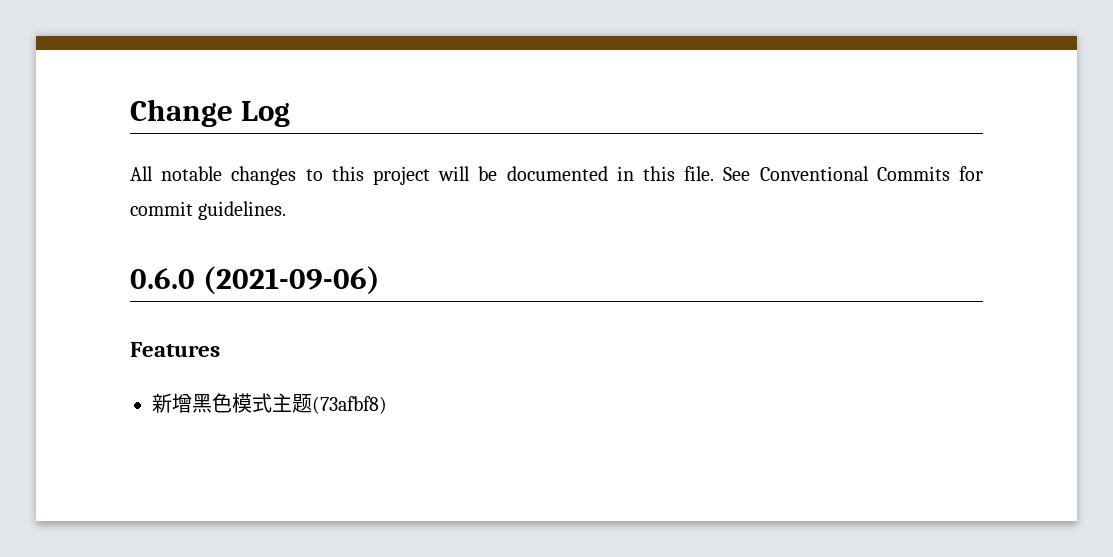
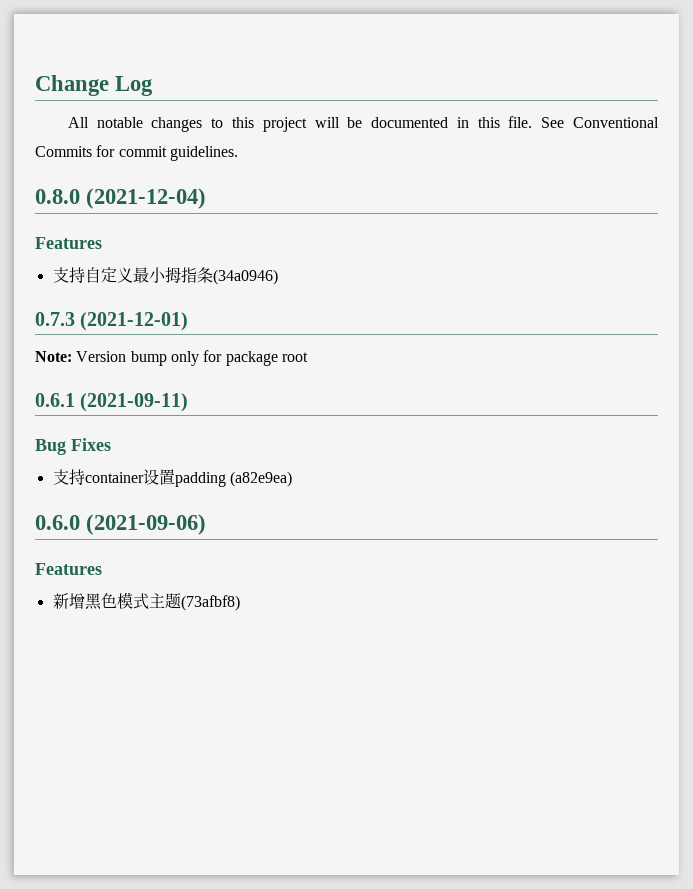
(287, 210) none -> [35,188,207,209] [35,237,102,249] [52,267,278,285] [35,312,189,331] [35,350,308,366] [35,393,189,412] [35,438,111,455] [52,469,292,487] // 0.8.0 (2021-12-04) // Features // 支持自定义最小拇指条(34a0946) // 0.7.3 (2021-12-01) // Note: Version bump only for package root // 0.6.1 (2021-09-11) // Bug Fixes // 支持container设置padding (a82e9ea)

